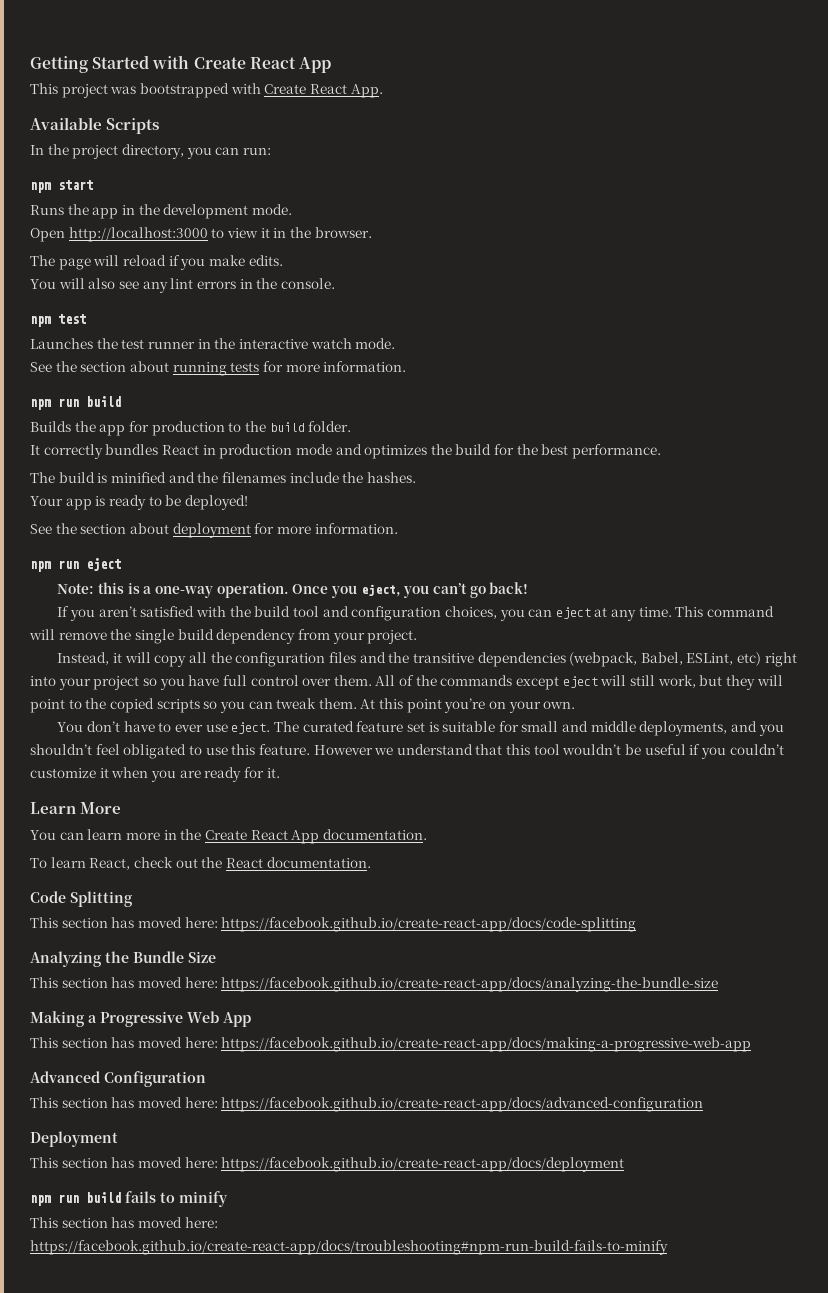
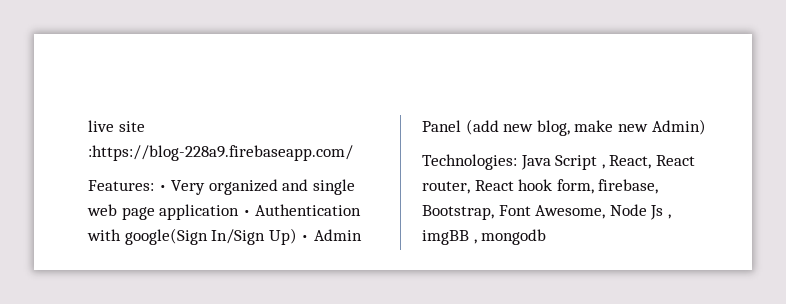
[30,55,331,73] [30,83,383,98] [30,117,160,134] [30,144,271,159] [30,180,93,193] [30,204,292,219] [30,227,372,242] [30,255,283,270] [30,278,335,293] [30,314,86,327] [30,338,396,349] [30,361,407,376] [30,396,121,410] [30,421,352,436] [30,444,662,459] [30,472,416,483] [30,495,248,510] [30,523,398,538] [30,558,121,572] [57,582,529,598] [57,606,775,621] [29,629,418,644] [57,652,797,667] [30,675,783,690] [30,698,576,713] [57,721,784,736] [30,744,784,759] [30,767,280,782] [30,802,122,814] [30,829,427,844] [30,857,371,870] [30,891,133,907] [30,917,637,932] [30,951,216,967] [30,977,719,992] [30,1011,251,1027] [30,1037,752,1052] [30,1071,206,1087] [30,1097,704,1112] [30,1131,118,1147] [30,1157,625,1172] [30,1191,228,1207] [30,1217,218,1228] [30,1240,668,1255] Getting Started with Create React App // This project was bootstrapped with Create React App. // Available Scripts // In the project directory, you can run: // npm start // Runs the app in the development mode. // Open http://localhost:3000 to view it in the browser. // The page will reload if you make edits. // You will also see any lint errors in the console. // npm test // Launches the test runner in the interactive watch mode. // See the section about running tests for more information. // npm run build // Builds the app for production to the build folder. // It correctly bundles React in production mode and optimizes the build for the best performance. // The build is minified and the filenames include the hashes. // Your app is ready to be deployed! // See the section about deployment for more information. // npm run eject // Note: this is a one-way operation. Once you eject, you can’t go back! // If you aren’t satisfied with the build tool and configuration choices, you can eject at any time. This command will remove the single build dependency from your project. // Instead, it will copy all the configuration files and the transitive dependencies (webpack, Babel, ESLint, etc) right into your project so you have full control over them. All of the commands except eject will still work, but they will point to the copied scripts so you can tweak them. At this point you’re on your own. // You don’t have to ever use eject. The curated feature set is suitable for small and middle deployments, and you shouldn’t feel obligated to use this feature. However we understand that this tool wouldn’t be useful if you couldn’t customize it when you are ready for it. // Learn More // You can learn more in the Create React App documentation. // To learn React, check out the React documentation. // Code Splitting // This section has moved here: https://facebook.github.io/create-react-app/docs/code-splitting // Analyzing the Bundle Size // This section has moved here: https://facebook.github.io/create-react-app/docs/analyzing-the-bundle-size // Making a Progressive Web App // This section has moved here: https://facebook.github.io/create-react-app/docs/making-a-progressive-web-app // Advanced Configuration // This section has moved here: https://facebook.github.io/create-react-app/docs/advanced-configuration // Deployment // This section has moved here: https://facebook.github.io/create-react-app/docs/deployment // npm run build fails to minify // This section has moved here: https://facebook.github.io/create-react-app/docs/troubleshooting#npm-run-build-fails-to-minify -> [88,120,145,132] [88,145,353,161] [88,179,355,195] [87,204,362,220] [87,228,362,245] [422,119,706,136] [422,154,695,170] [422,179,659,194] [422,204,671,220] [422,229,547,245] live site :https://blog-228a9.firebaseapp.com/ // Features: • Very organized and single web page application • Authentication with google(Sign In/Sign Up) • Admin Panel (add new blog, make new Admin) // Technologies: Java Script , React, React router, React hook form, firebase, Bootstrap, Font Awesome, Node Js , imgBB , mongodb

